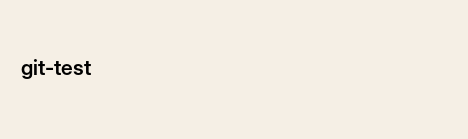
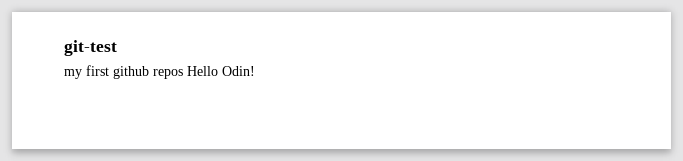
(91, 69) none -> [64,65,255,79] // my first github repos Hello Odin!

